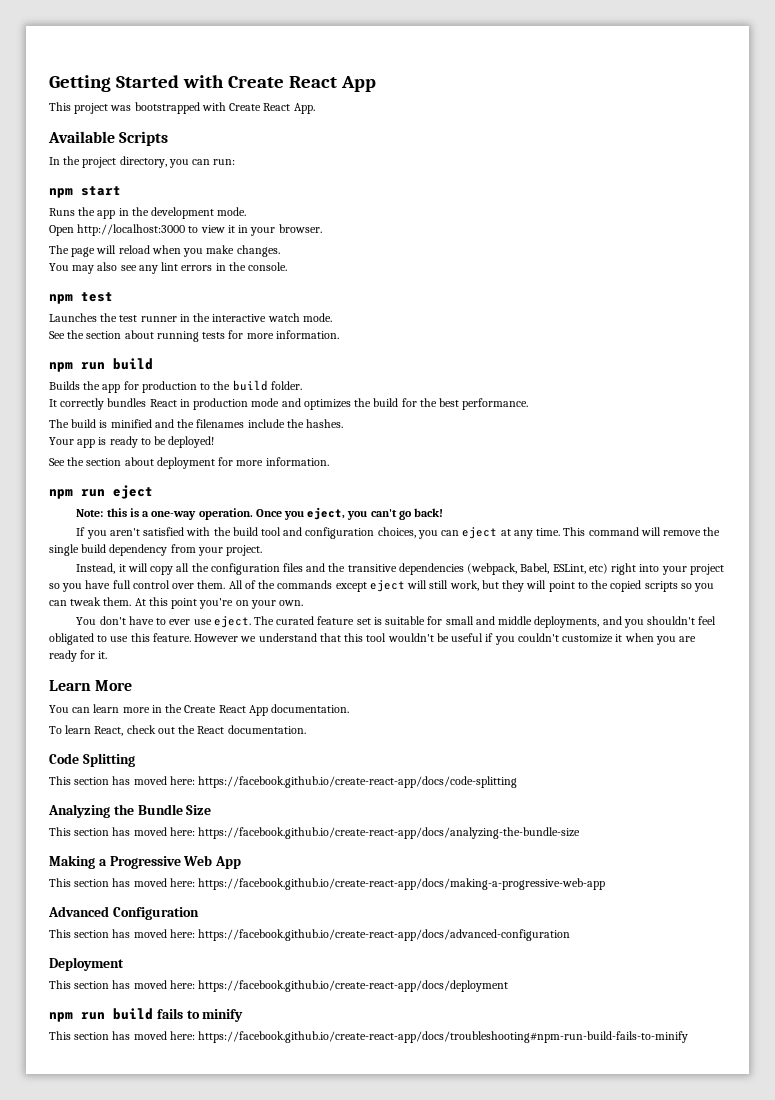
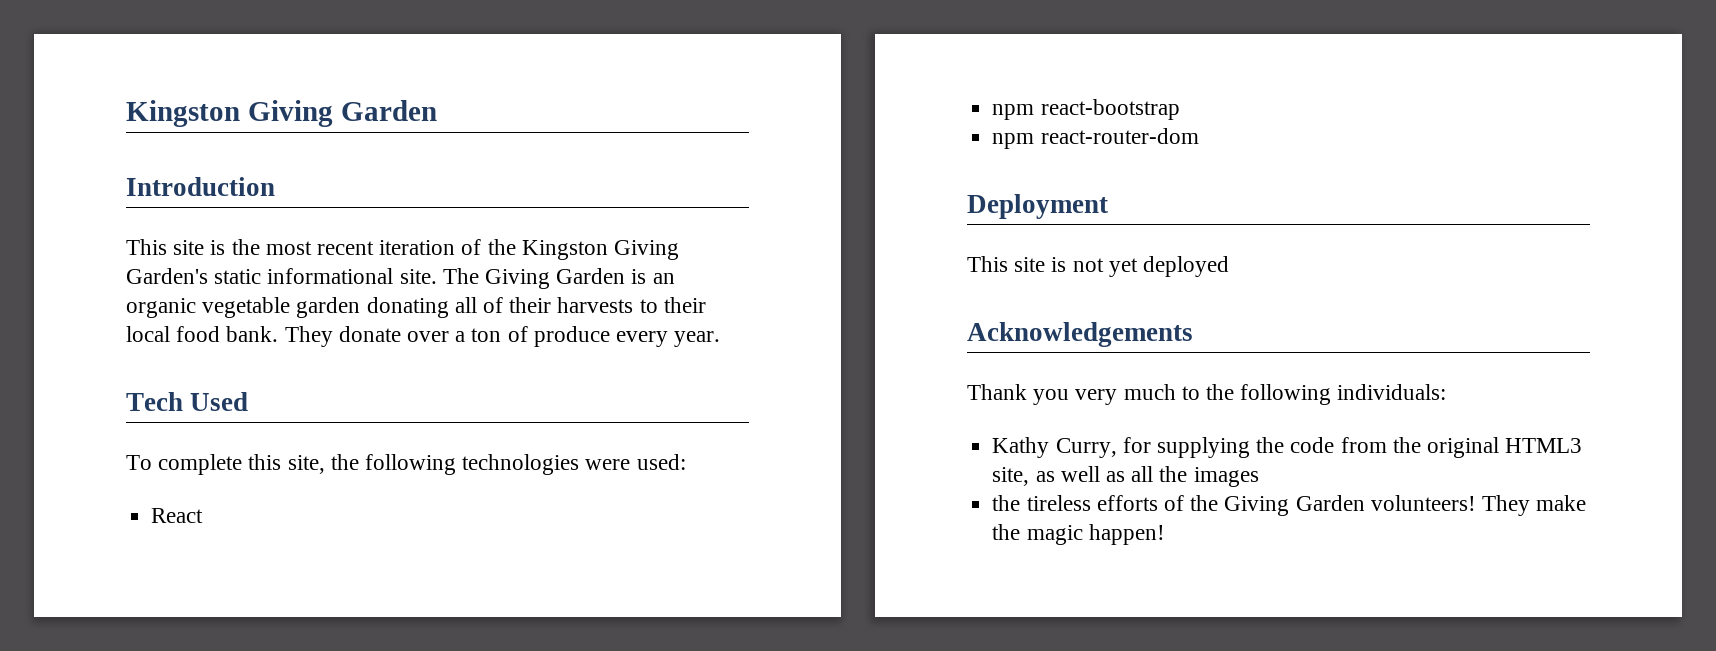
[49,75,376,92] [49,102,315,114] [48,131,169,146] [49,156,236,168] [49,186,121,198] [49,207,247,219] [49,224,322,236] [49,245,280,257] [49,262,288,274] [49,292,113,304] [49,313,332,322] [49,330,339,342] [49,358,153,372] [49,380,302,393] [49,398,529,410] [49,419,344,428] [49,436,215,448] [49,457,329,469] [49,485,153,499] [76,507,444,520] [76,527,721,539] [49,544,263,556] [76,563,724,575] [49,580,715,592] [49,597,304,609] [76,616,717,628] [49,633,697,645] [49,650,108,662] [49,680,133,691] [49,704,350,716] [49,725,306,736] [49,753,135,767] [49,776,518,788] [48,804,212,818] [49,827,581,839] [49,855,242,869] [49,878,606,890] [48,906,199,920] [49,929,571,941] [49,957,124,971] [49,980,509,992] [49,1008,244,1022] [49,1031,689,1043] Getting Started with Create React App // This project was bootstrapped with Create React App. // Available Scripts // In the project directory, you can run: // npm start // Runs the app in the development mode. // Open http://localhost:3000 to view it in your browser. // The page will reload when you make changes. // You may also see any lint errors in the console. // npm test // Launches the test runner in the interactive watch mode. // See the section about running tests for more information. // npm run build // Builds the app for production to the build folder. // It correctly bundles React in production mode and optimizes the build for the best performance. // The build is minified and the filenames include the hashes. // Your app is ready to be deployed! // See the section about deployment for more information. // npm run eject // Note: this is a one-way operation. Once you eject, you can't go back! // If you aren't satisfied with the build tool and configuration choices, you can eject at any time. This command will remove the single build dependency from your project. // Instead, it will copy all the configuration files and the transitive dependencies (webpack, Babel, ESLint, etc) right into your project so you have full control over them. All of the commands except eject will still work, but they will point to the copied scripts so you can tweak them. At this point you're on your own. // You don't have to ever use eject. The curated feature set is suitable for small and middle deployments, and you shouldn't feel obligated to use this feature. However we understand that this tool wouldn't be useful if you couldn't customize it when you are ready for it. // Learn More // You can learn more in the Create React App documentation. // To learn React, check out the React documentation. // Code Splitting // This section has moved here: https://facebook.github.io/create-react-app/docs/code-splitting // Analyzing the Bundle Size // This section has moved here: https://facebook.github.io/create-react-app/docs/analyzing-the-bundle-size // Making a Progressive Web App // This section has moved here: https://facebook.github.io/create-react-app/docs/making-a-progressive-web-app // Advanced Configuration // This section has moved here: https://facebook.github.io/create-react-app/docs/advanced-configuration // Deployment // This section has moved here: https://facebook.github.io/create-react-app/docs/deployment // npm run build fails to minify // This section has moved here: https://facebook.github.io/create-react-app/docs/troubleshooting#npm-run-build-fails-to-minify -> [126,100,437,127] [126,177,275,196] [126,239,680,260] [126,268,675,289] [126,297,706,318] [126,326,721,347] [126,392,249,411] [126,454,686,475] [151,508,204,523] [992,99,1180,120] [992,128,1199,149] [967,194,1108,219] [967,256,1230,277] [967,322,1193,347] [967,384,1447,405] [992,437,1583,458] [992,466,1259,487] [992,495,1587,516] [992,524,1165,545] Kingston Giving Garden // Introduction // This site is the most recent iteration of the Kingston Giving Garden's static informational site. The Giving Garden is an organic vegetable garden donating all of their harvests to their local food bank. They donate over a ton of produce every year. // Tech Used // To complete this site, the following technologies were used: // React // npm react-bootstrap // npm react-router-dom // Deployment // This site is not yet deployed // Acknowledgements // Thank you very much to the following individuals: // Kathy Curry, for supplying the code from the original HTML3 site, as well as all the images // the tireless efforts of the Giving Garden volunteers! They make the magic happen!

